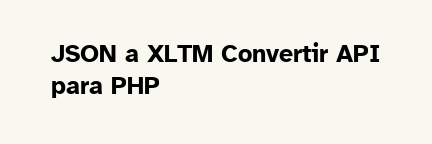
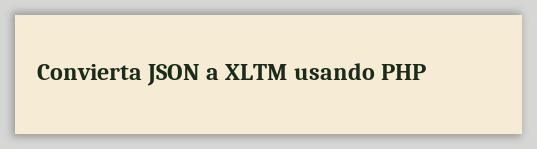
(51, 53) none -> [37,64,142,80] Convierta
[221,42,380,62] [51,81,103,98] Convertir API para -> [293,63,375,80] usando

